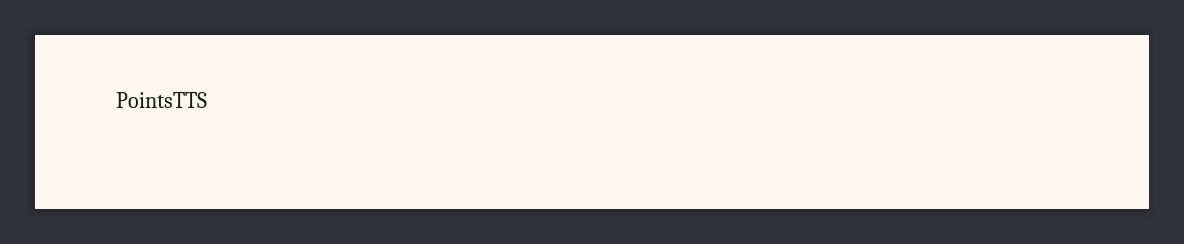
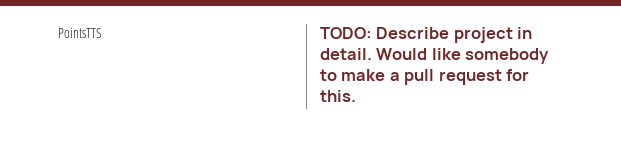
(207, 100) none -> [320,27,533,43] [320,48,550,64] [320,69,530,85] [320,90,356,102] // TODO: Describe project in detail. Would like somebody to make a pull request for this.

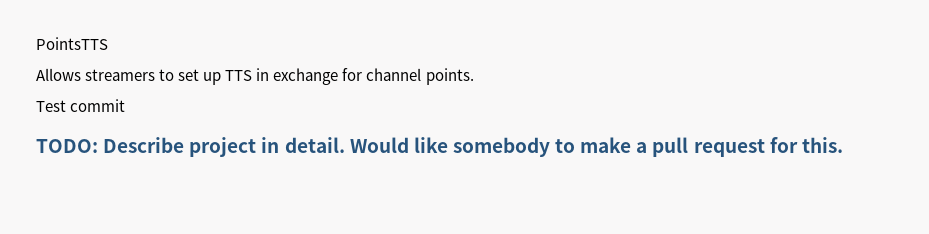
(102, 33) none -> [36,68,474,85] [36,99,126,112] // Allows streamers to set up TTS in exchange for channel points. // Test commit

